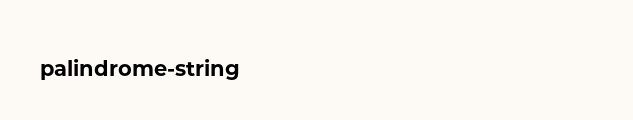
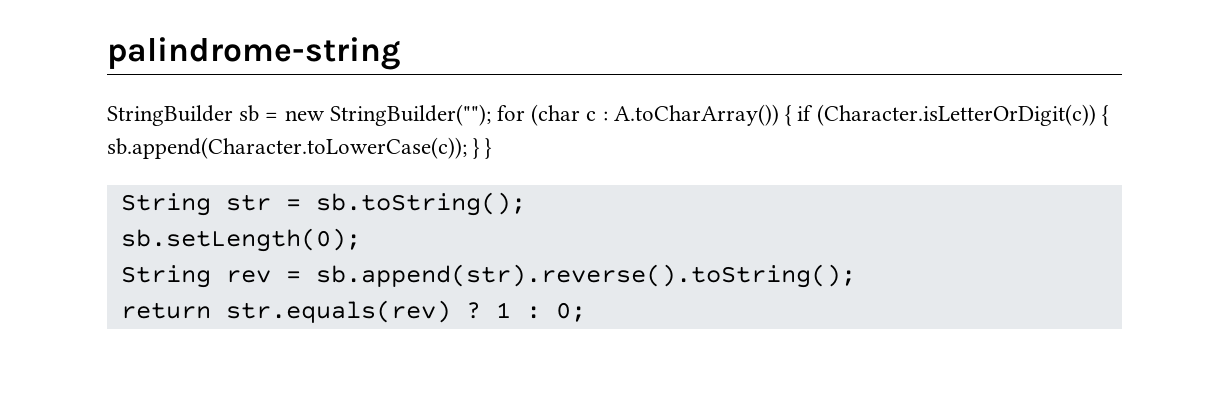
(240, 69) none -> [107,104,1109,126] [107,137,493,159] [120,192,526,216] [120,228,361,252] [120,264,856,288] [120,300,586,323] // StringBuilder sb = new StringBuilder(""); for (char c : A.toCharArray()) { if (Character.isLetterOrDigit(c)) { sb.append(Character.toLowerCase(c)); } } // String str = sb.toString(); // sb.setLength(0); // String rev = sb.append(str).reverse().toString(); // return str.equals(rev) ? 1 : 0;

